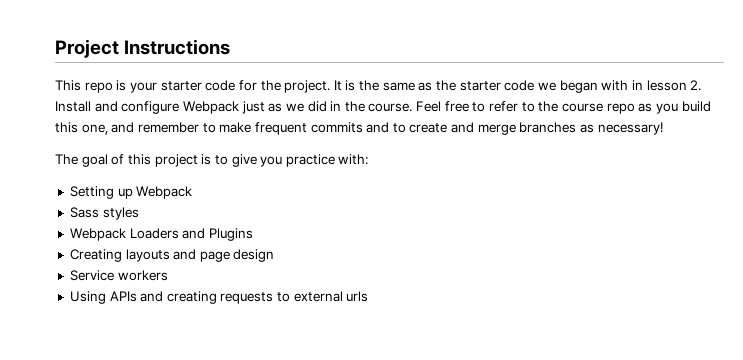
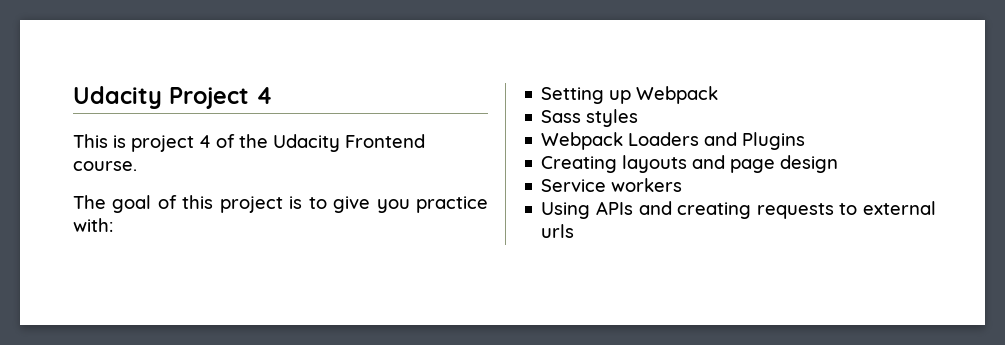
[55,39,231,58] [55,80,702,93] [55,101,711,114] [55,122,663,135] Project Instructions // This repo is your starter code for the project. It is the same as the starter code we began with in lesson 2. Install and configure Webpack just as we did in the course. Feel free to refer to the course repo as you build this one, and remember to make frequent commits and to create and merge branches as necessary! -> [73,86,273,109] [73,134,425,152] [73,161,137,171] Udacity Project 4 // This is project 4 of the Udacity Frontend course.

